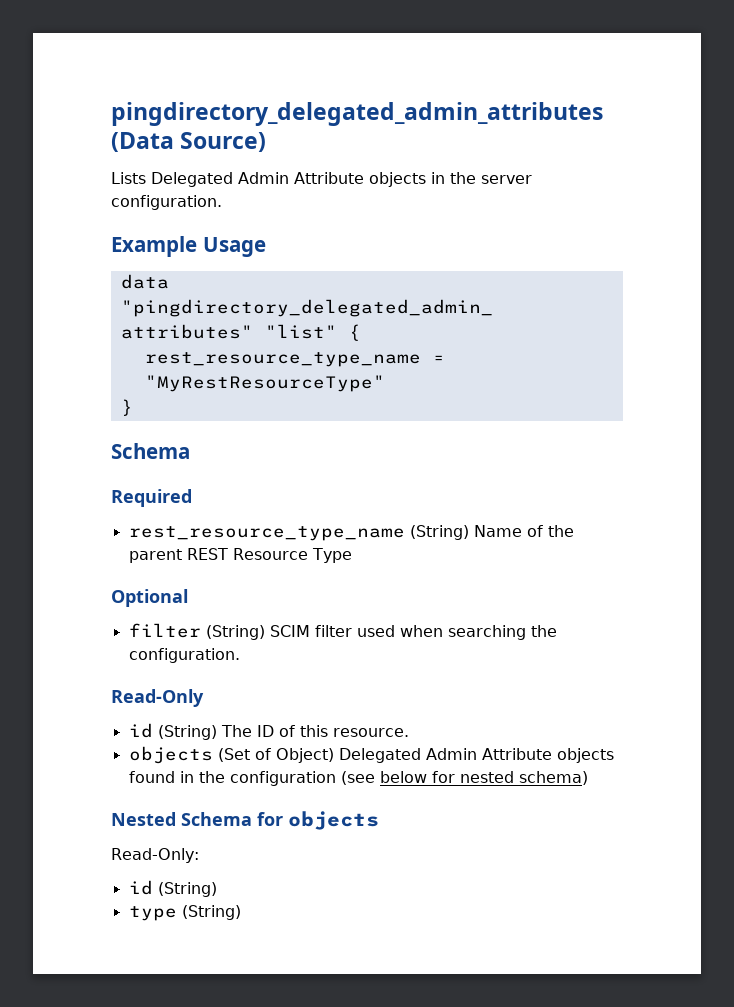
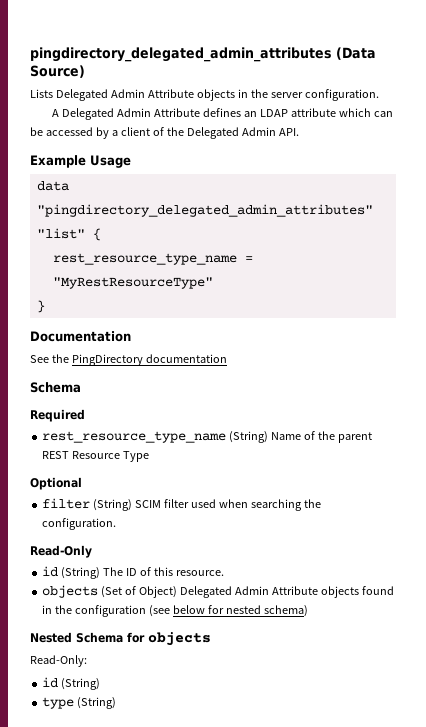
(222, 202) none -> [51,108,393,120] [30,127,299,139] // A Delegated Admin Attribute defines an LDAP attribute which can be accessed by a client of the Delegated Admin API.
(133, 407) none -> [30,331,131,342] [30,354,227,366] // Documentation // See the PingDirectory documentation

